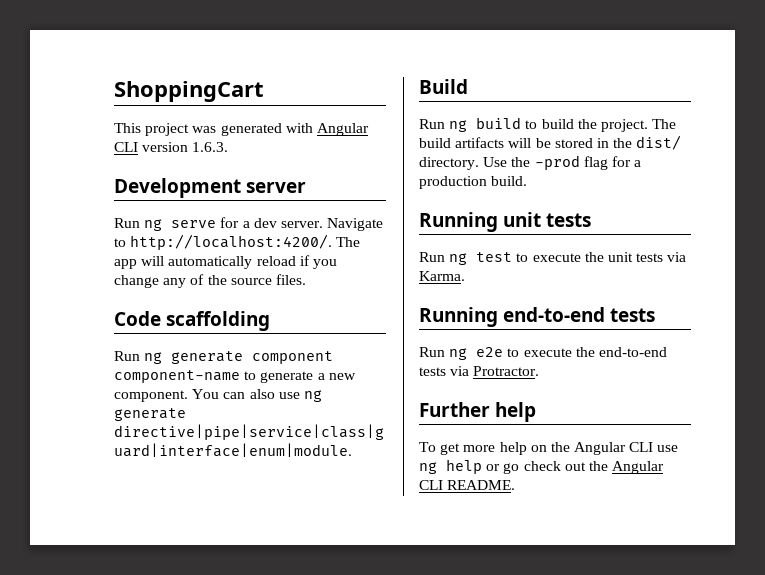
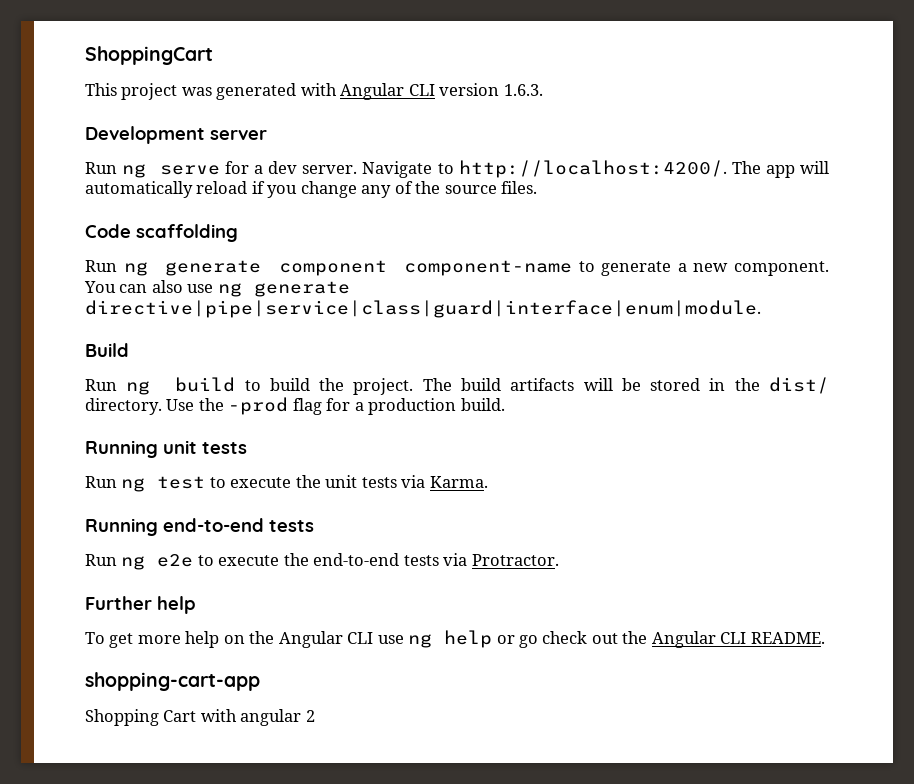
(516, 485) none -> [85,672,260,691] [85,709,315,726] // shopping-cart-app // Shopping Cart with angular 2

